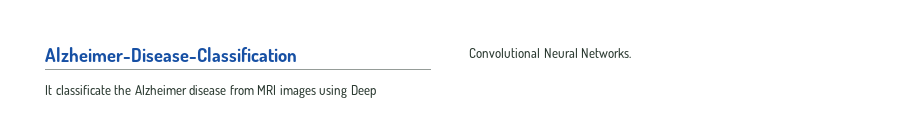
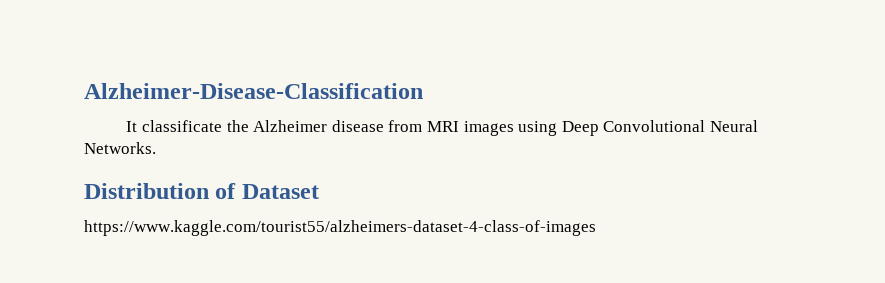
(632, 53) none -> [84,183,319,199] [84,220,596,236] // Distribution of Dataset // https://www.kaggle.com/tourist55/alzheimers-dataset-4-class-of-images

